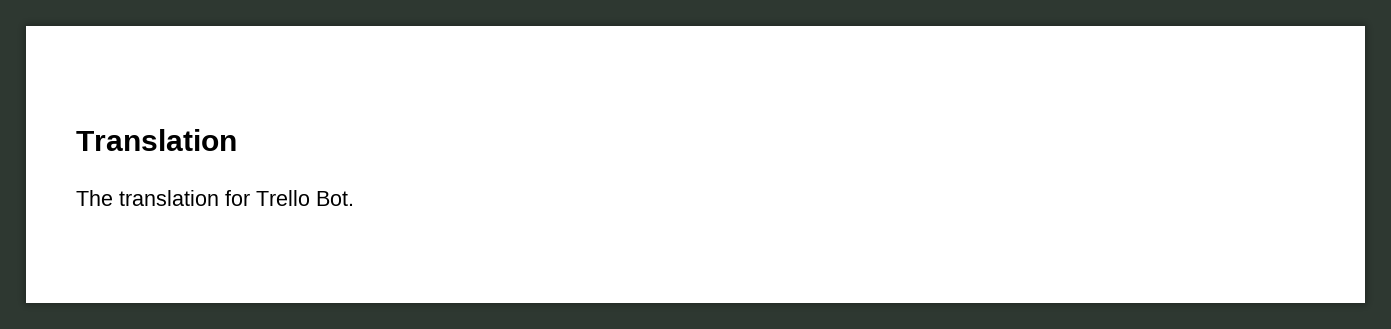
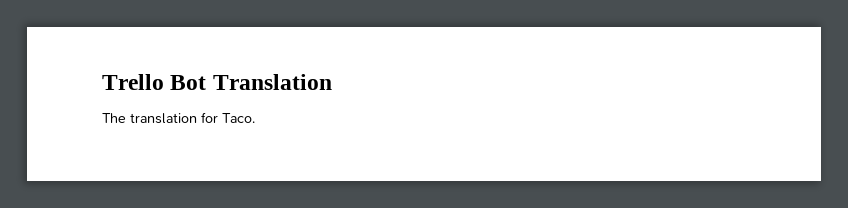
(76, 140) none -> [102,74,207,90] Trello Bot
[256,190,354,206] Trello Bot. -> [222,113,255,123] Taco.

